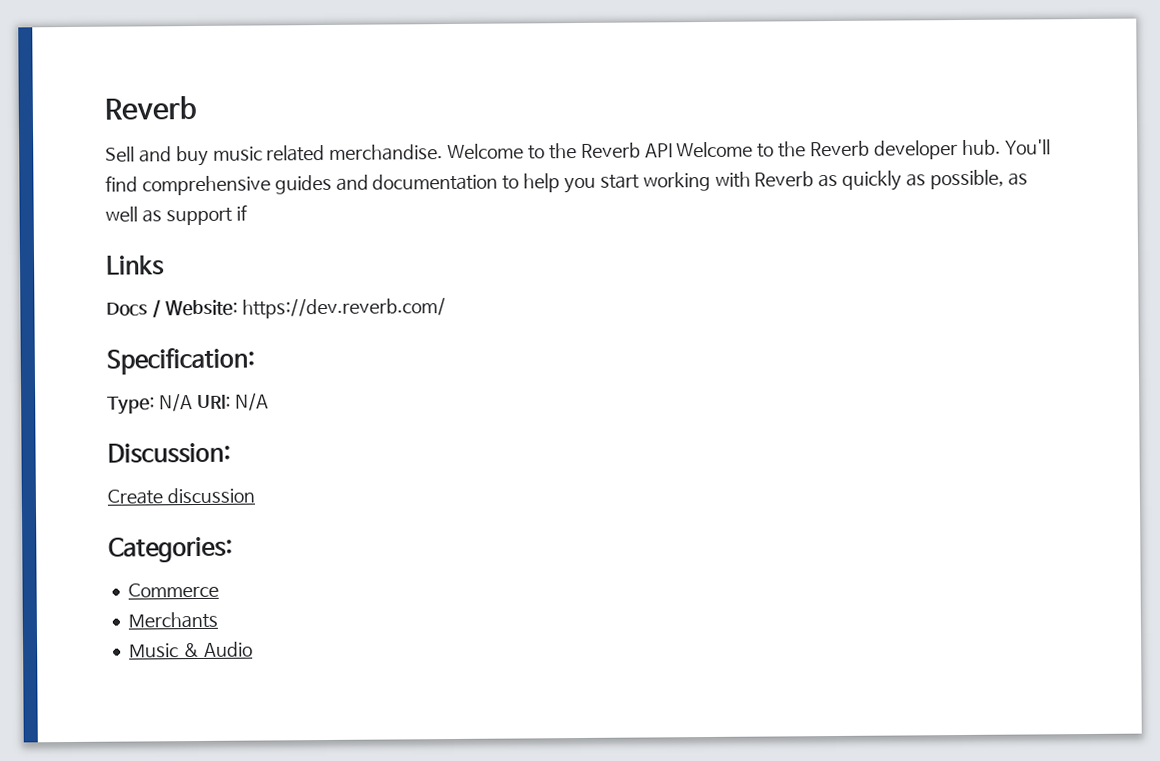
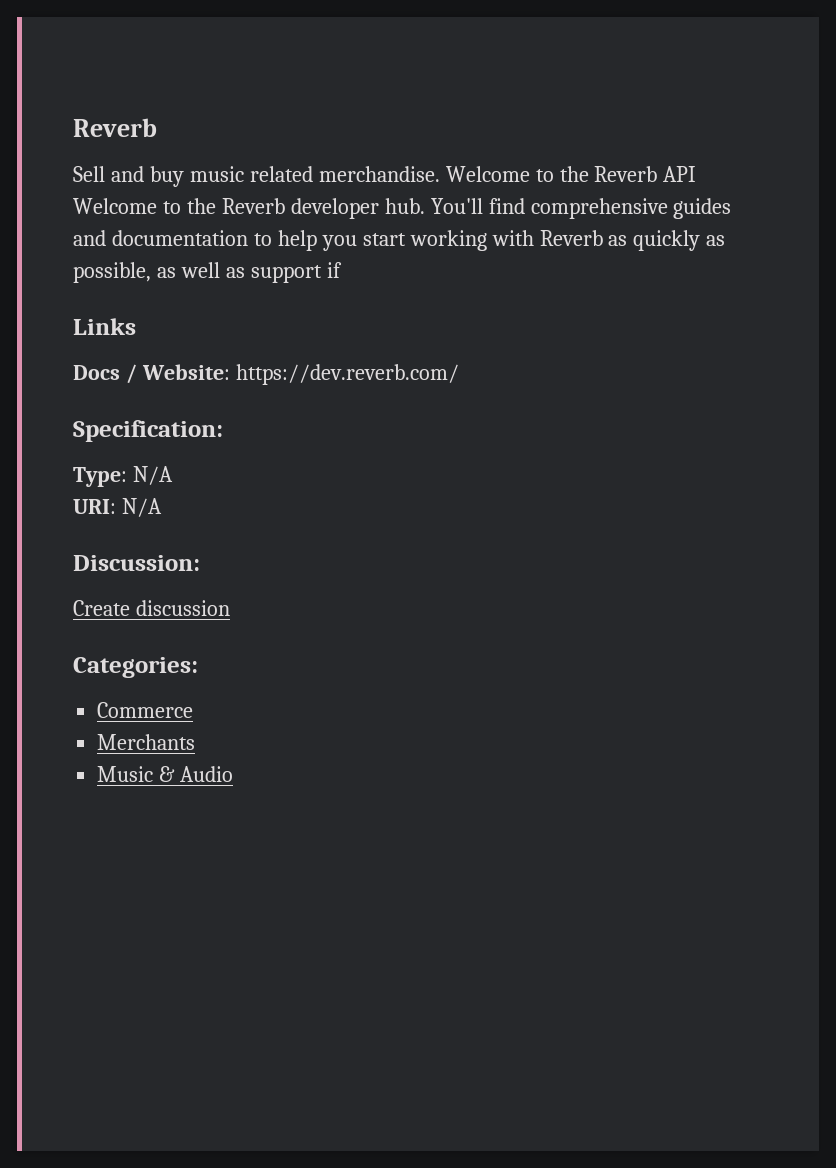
(193, 402) none -> (173, 475) //

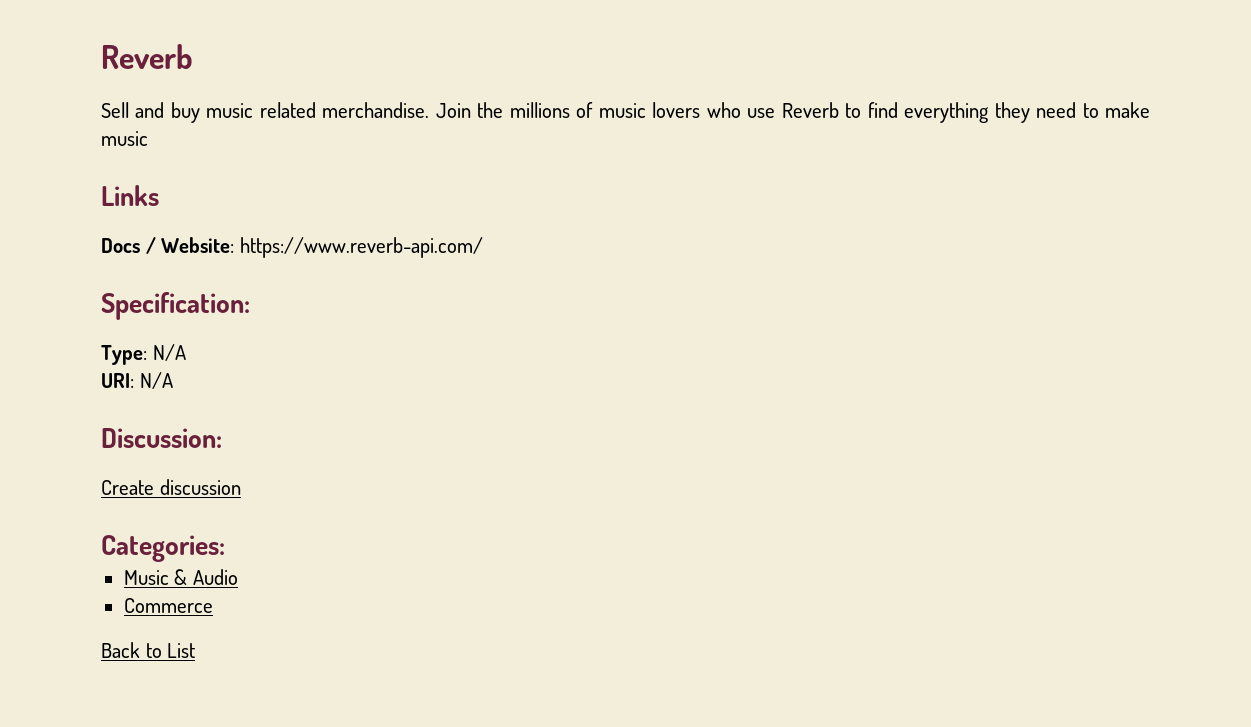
[445,166,697,182] [73,198,732,219] [73,230,726,251] [73,262,342,283] Welcome to the Reverb API Welcome to the Reverb developer hub. You'll find comprehensive guides and documentation to help you start working with Reverb as quickly as possible, as well as support if -> [435,102,1150,123] [101,131,148,146] Join the millions of music lovers who use Reverb to find everything they need to make music
[235,364,459,385] https://dev.reverb.com/ -> [239,237,483,258] https://www.reverb-api.com/
[97,702,194,718] [97,734,196,750] // Commerce // Merchants -> (225, 548) none
(234, 774) none -> [123,598,213,613] [101,642,196,658] // Commerce // Back to List

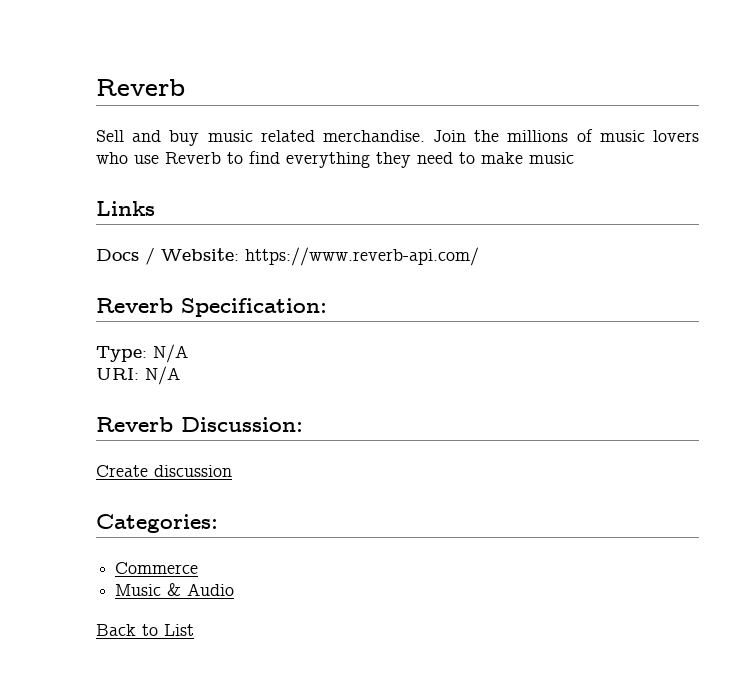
(483, 247) none -> [96,298,173,313] Reverb
(173, 380) none -> [96,417,173,432] Reverb
(225, 548) none -> [115,562,199,574] // Commerce
[123,598,213,613] // Commerce -> (235, 589) none

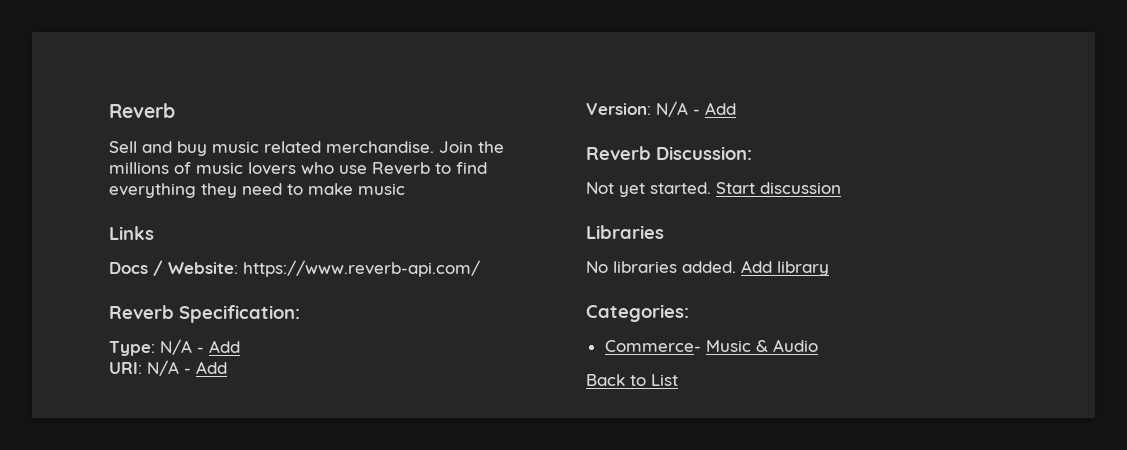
(188, 353) none -> [197,340,240,353] - Add
[96,417,303,432] [96,465,232,477] // Reverb Discussion: // Create discussion -> [184,361,227,374] [586,101,736,117] [586,146,752,160] [586,182,841,197] [586,225,664,239] [586,260,829,276] - Add // Version: N/A - Add // Reverb Discussion: // Not yet started. Start discussion // Libraries // No libraries added. Add library
[115,562,199,574] Commerce // -> [604,340,701,352] Commerce-

